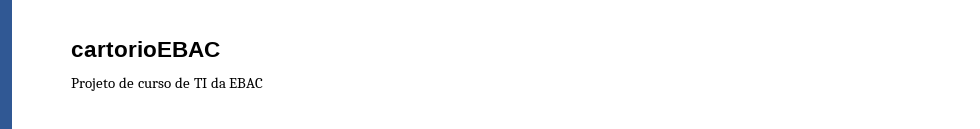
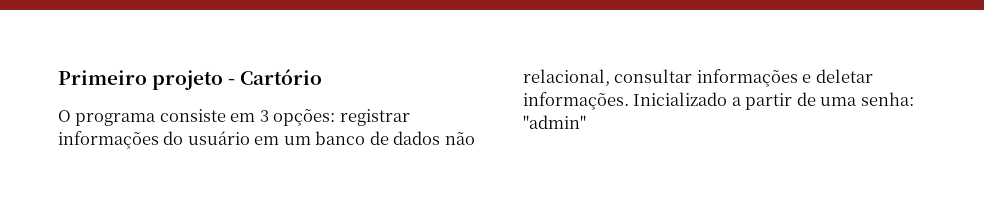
[71,41,220,57] [71,77,264,91] cartorioEBAC // Projeto de curso de TI da EBAC -> [58,69,323,90] [58,108,410,126] [58,131,475,149] [523,69,873,87] [523,92,914,110] [523,115,586,129] Primeiro projeto - Cartório // O programa consiste em 3 opções: registrar informações do usuário em um banco de dados não relacional, consultar informações e deletar informações. Inicializado a partir de uma senha: "admin"

